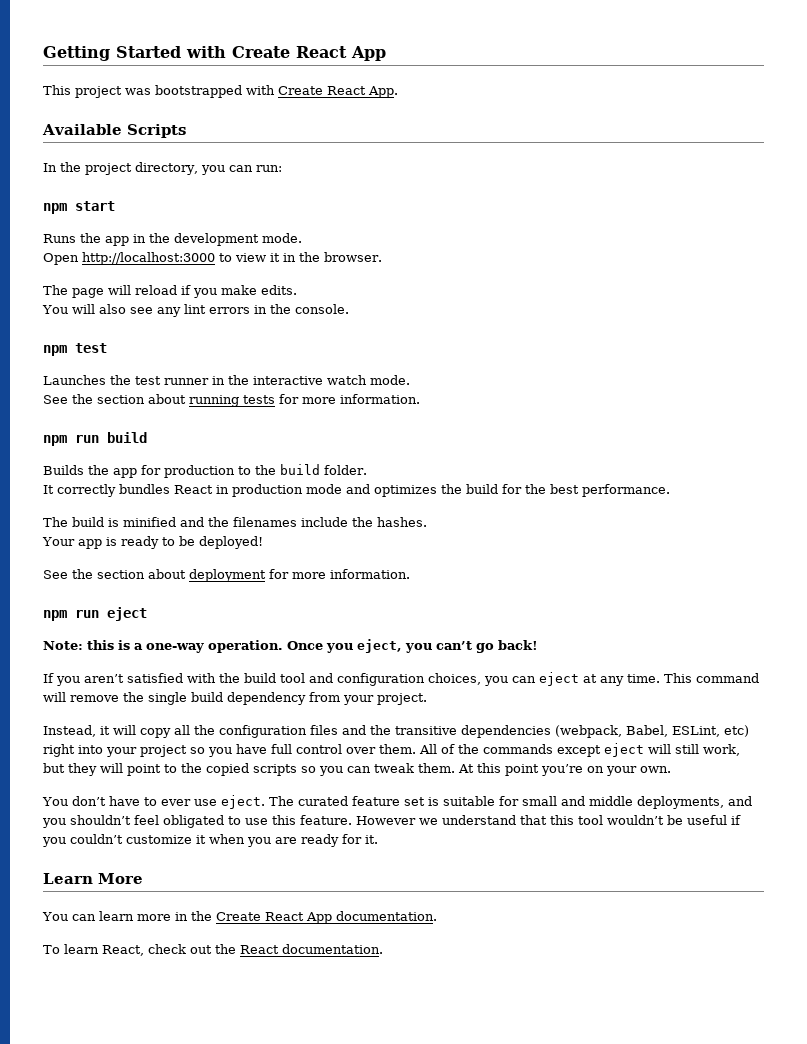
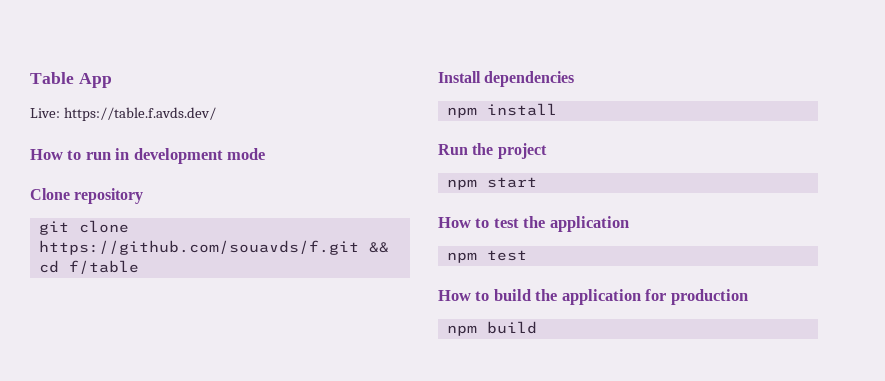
[43,46,386,61] [43,85,398,98] [42,124,186,138] [43,162,282,175] [43,201,115,214] [43,233,302,246] [43,252,382,265] [43,285,297,298] [42,304,349,317] [43,343,107,356] [43,375,410,385] [43,394,420,407] [43,432,147,446] [43,464,367,478] [43,484,670,497] [43,517,427,527] [42,536,263,549] [43,569,410,582] [43,607,147,621] [43,639,538,653] [43,672,759,686] [43,692,427,705] [43,725,749,738] [43,743,740,757] [43,763,671,776] [42,795,752,809] [42,815,741,828] [42,834,378,847] [43,873,143,884] [42,911,437,924] [43,944,383,956] Getting Started with Create React App // This project was bootstrapped with Create React App. // Available Scripts // In the project directory, you can run: // npm start // Runs the app in the development mode. // Open http://localhost:3000 to view it in the browser. // The page will reload if you make edits. // You will also see any lint errors in the console. // npm test // Launches the test runner in the interactive watch mode. // See the section about running tests for more information. // npm run build // Builds the app for production to the build folder. // It correctly bundles React in production mode and optimizes the build for the best performance. // The build is minified and the filenames include the hashes. // Your app is ready to be deployed! // See the section about deployment for more information. // npm run eject // Note: this is a one-way operation. Once you eject, you can’t go back! // If you aren’t satisfied with the build tool and configuration choices, you can eject at any time. This command will remove the single build dependency from your project. // Instead, it will copy all the configuration files and the transitive dependencies (webpack, Babel, ESLint, etc) right into your project so you have full control over them. All of the commands except eject will still work, but they will point to the copied scripts so you can tweak them. At this point you’re on your own. // You don’t have to ever use eject. The curated feature set is suitable for small and middle deployments, and you shouldn’t feel obligated to use this feature. However we understand that this tool wouldn’t be useful if you couldn’t customize it when you are ready for it. // Learn More // You can learn more in the Create React App documentation. // To learn React, check out the React documentation. -> [30,72,112,88] [30,107,216,121] [30,148,266,164] [30,188,144,204] [38,220,129,235] [38,240,389,255] [38,260,139,274] [438,71,575,87] [446,103,557,118] [438,143,547,159] [446,177,537,190] [438,216,629,232] [446,250,527,263] [438,289,748,305] [446,321,537,336] Table App // Live: https://table.f.avds.dev/ // How to run in development mode // Clone repository // git clone https://github.com/souavds/f.git && cd f/table // Install dependencies // npm install // Run the project // npm start // How to test the application // npm test // How to build the application for production // npm build

